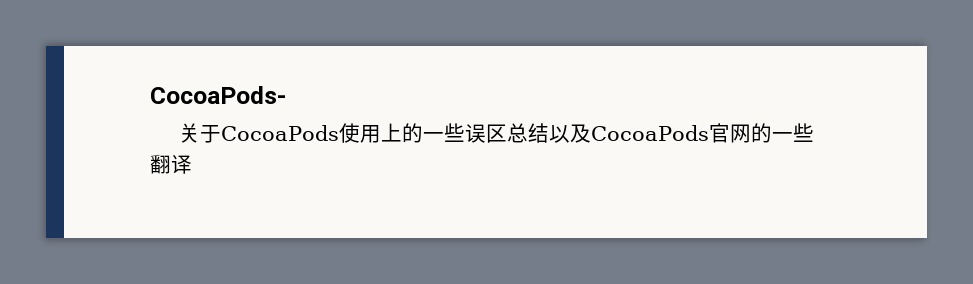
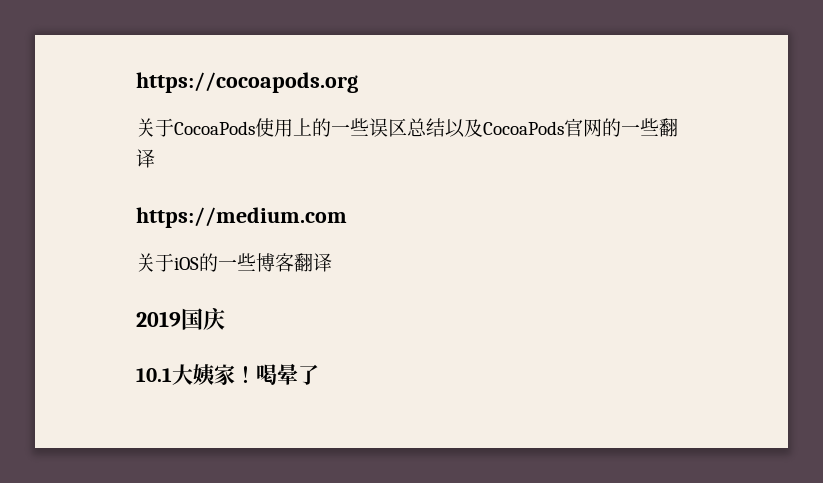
[150,86,286,104] CocoaPods- -> [136,72,358,93] https://cocoapods.org
(192, 164) none -> [136,207,347,228] [136,253,332,272] [136,308,225,330] [136,363,319,385] // https://medium.com // 关于iOS的一些博客翻译 // 2019国庆 // 10.1大姨家！喝晕了

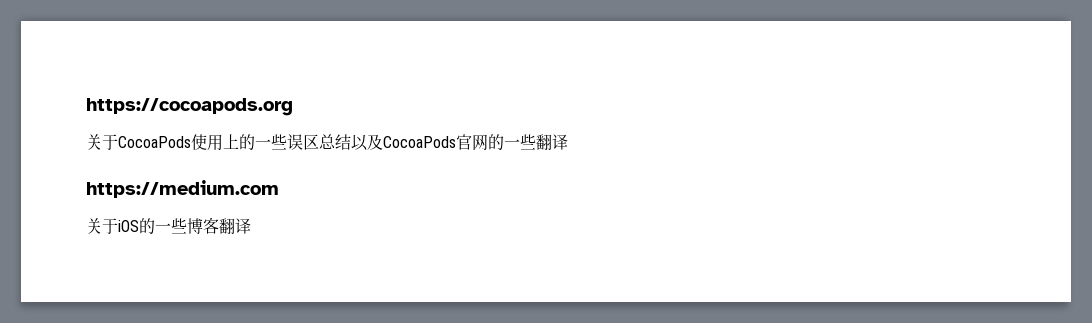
[136,308,225,330] [136,363,319,385] // 2019国庆 // 10.1大姨家！喝晕了 -> (251, 226) none

